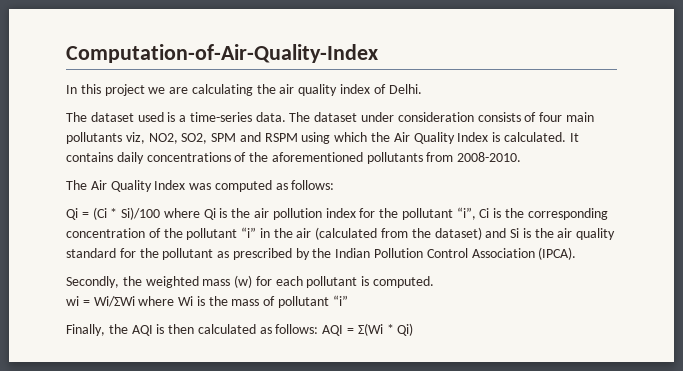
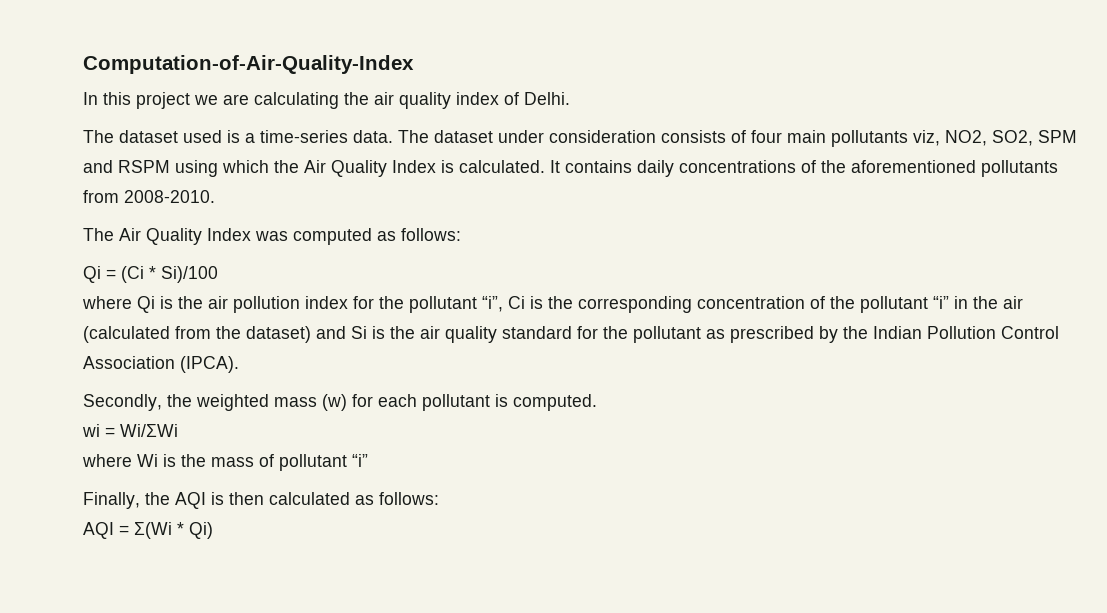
(161, 213) none -> (218, 274) //
(135, 301) none -> (178, 430) //
(319, 329) none -> (439, 498) //

